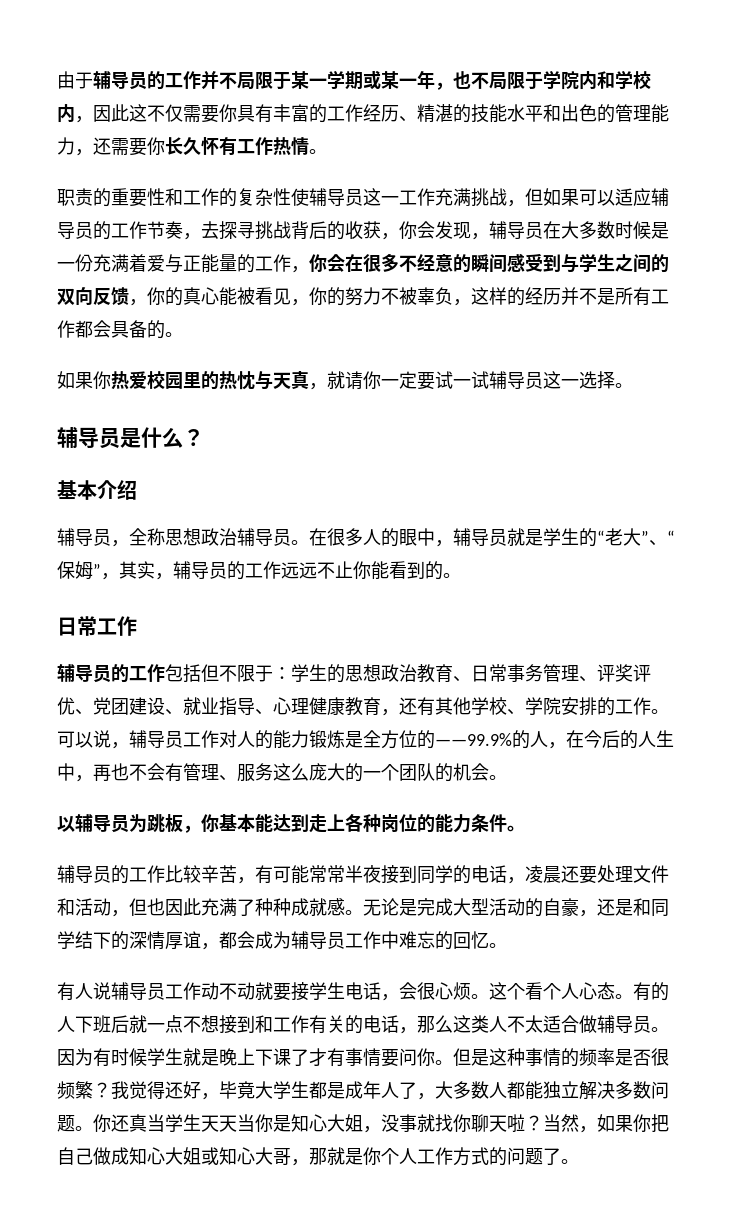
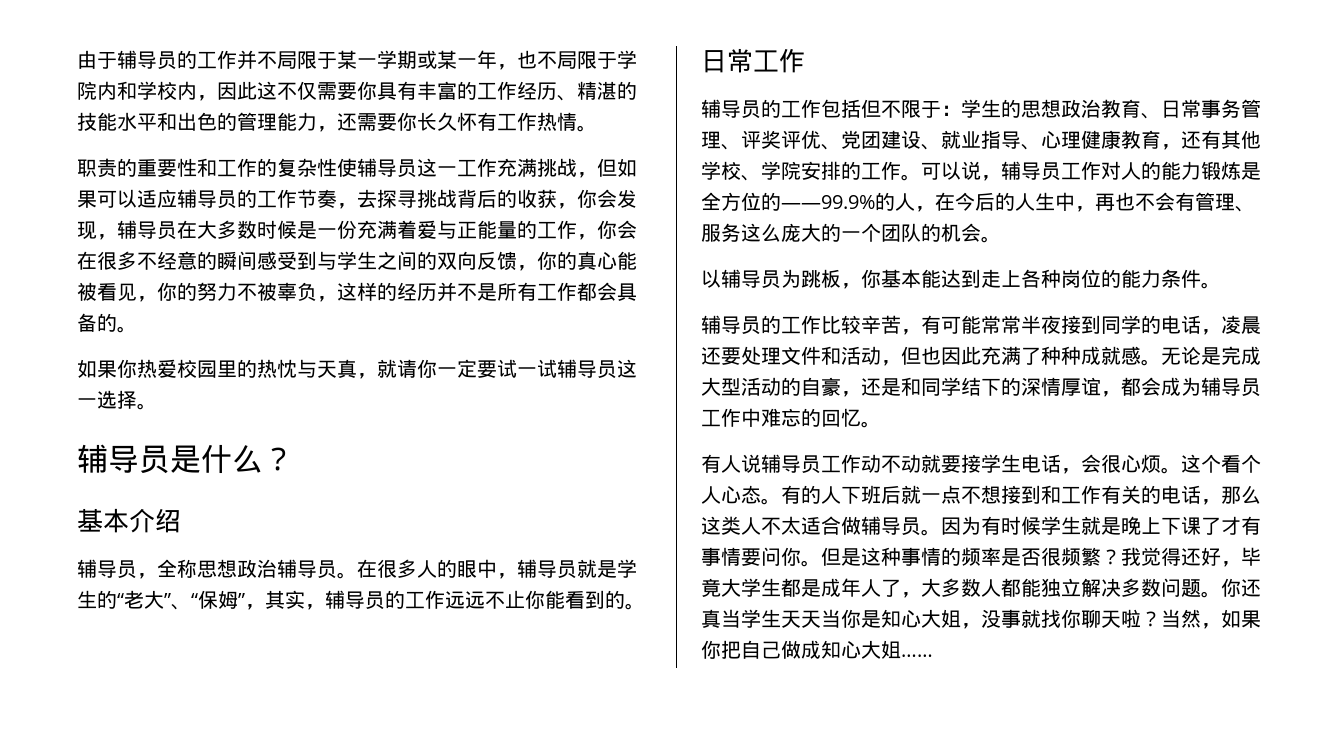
[201,1147,579,1166] 或知心大哥，那就是你个人工作方式的问题了。 -> [901,654,933,657] ……

